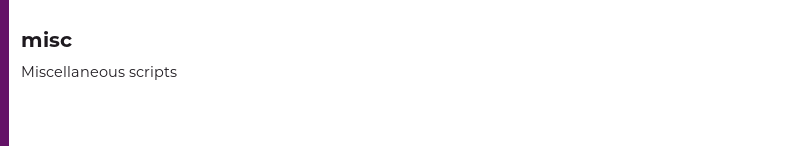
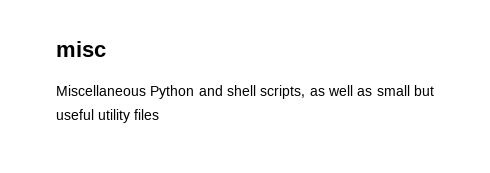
[129,66,177,80] scripts -> [150,85,434,99] [56,109,159,123] Python and shell scripts, as well as small but useful utility files

